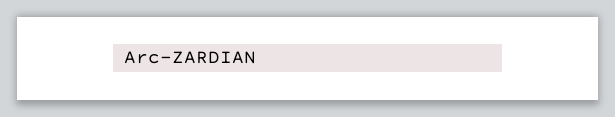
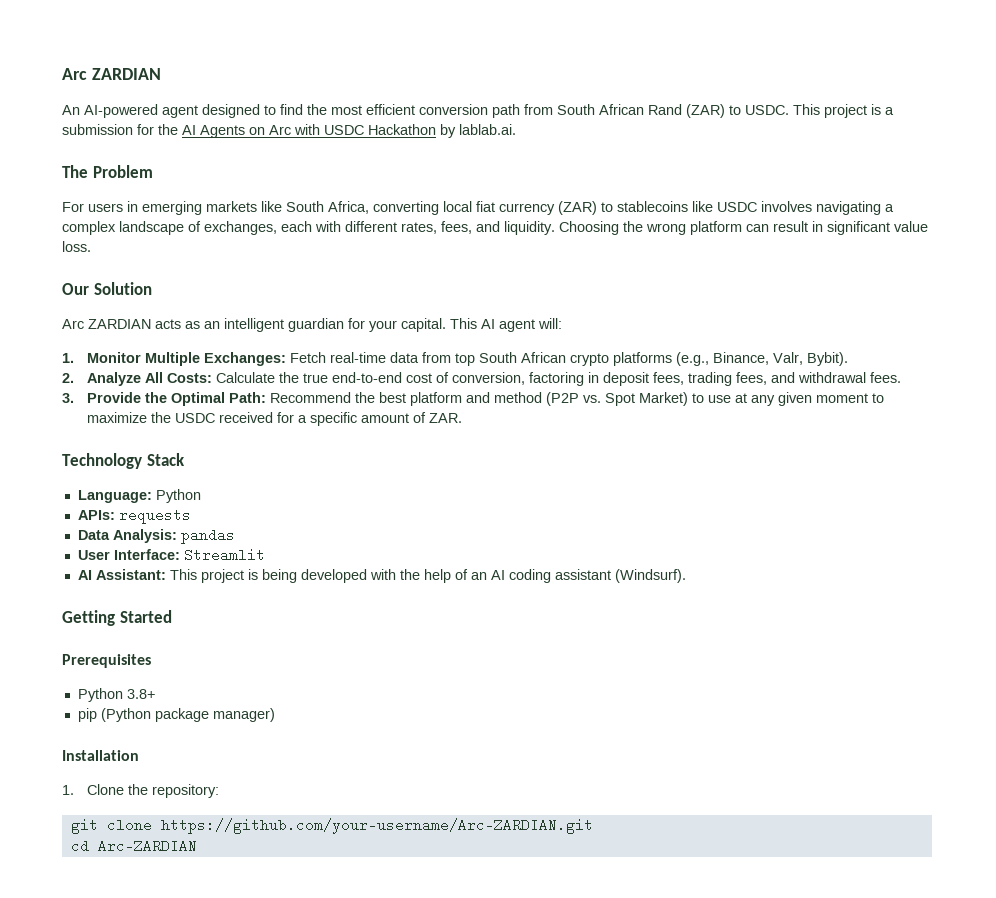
(123, 57) none -> [62,68,161,80] [62,104,894,118] [62,124,516,138] [62,165,153,178] [62,201,894,215] [62,221,928,235] [62,241,91,252] [62,282,152,295] [62,318,562,332] [62,352,849,366] [62,372,902,386] [62,392,885,406] [87,412,463,426] [62,453,185,469] [77,489,201,503] [77,508,191,524] [77,528,235,544] [77,548,265,562] [77,569,686,583] [62,610,172,626] [62,654,151,668] [77,688,155,702] [77,708,275,722] [62,750,139,761] [62,784,220,798] [70,818,593,834] [70,839,89,853] Arc ZARDIAN // An AI-powered agent designed to find the most efficient conversion path from South African Rand (ZAR) to USDC. This project is a submission for the AI Agents on Arc with USDC Hackathon by lablab.ai. // The Problem // For users in emerging markets like South Africa, converting local fiat currency (ZAR) to stablecoins like USDC involves navigating a complex landscape of exchanges, each with different rates, fees, and liquidity. Choosing the wrong platform can result in significant value loss. // Our Solution // Arc ZARDIAN acts as an intelligent guardian for your capital. This AI agent will: // 1. Monitor Multiple Exchanges: Fetch real-time data from top South African crypto platforms (e.g., Binance, Valr, Bybit). // 2. Analyze All Costs: Calculate the true end-to-end cost of conversion, factoring in deposit fees, trading fees, and withdrawal fees. // 3. Provide the Optimal Path: Recommend the best platform and method (P2P vs. Spot Market) to use at any given moment to maximize the USDC received for a specific amount of ZAR. // Technology Stack // Language: Python // APIs: requests // Data Analysis: pandas // User Interface: Streamlit // AI Assistant: This project is being developed with the help of an AI coding assistant (Windsurf). // Getting Started // Prerequisites // Python 3.8+ // pip (Python package manager) // Installation // 1. Clone the repository: // git clone https://github.com/your-username/Arc-ZARDIAN.git // cd

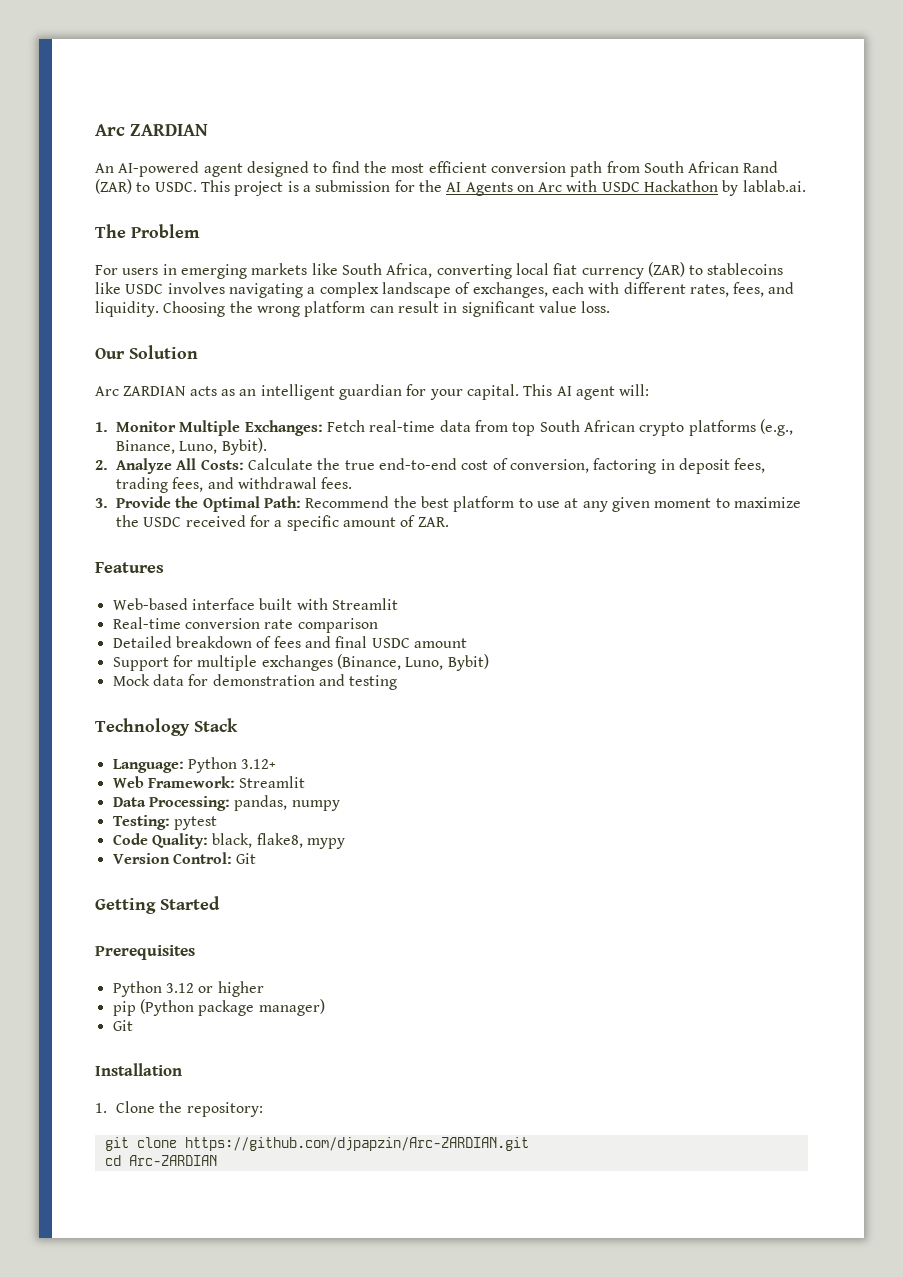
[773,352,804,365] Valr, -> [179,441,218,454] Luno,
[466,392,689,406] and method (P2P vs. Spot Market) -> (515, 504) none
[62,453,185,469] [77,489,201,503] [77,508,191,524] [77,528,235,544] [77,548,265,562] [77,569,686,583] Technology Stack // Language: Python // APIs: requests // Data Analysis: pandas // User Interface: Streamlit // AI Assistant: This project is being developed with the help of an AI coding assistant (Windsurf). -> [95,562,164,573] [112,598,398,610] [112,617,378,633] [112,636,467,648] [112,654,489,671] [112,674,398,690] [95,718,238,736] [112,757,277,773] [112,776,306,788] [112,795,340,811] [112,815,217,830] [112,833,345,849] [112,852,257,864] Features // Web-based interface built with Streamlit // Real-time conversion rate comparison // Detailed breakdown of fees and final USDC amount // Support for multiple exchanges (Binance, Luno, Bybit) // Mock data for demonstration and testing // Technology Stack // Language: Python 3.12+ // Web Framework: Streamlit // Data Processing: pandas, numpy // Testing: pytest // Code Quality: black, flake8, mypy // Version Control: Git
[126,689,155,699] 3.8+ -> [165,981,264,997] 3.12 or higher
(275, 715) none -> [112,1020,133,1031] // Git
[160,818,593,834] https://github.com/your-username/Arc-ZARDIAN.git -> [184,1137,529,1151] https://github.com/djpapzin/Arc-ZARDIAN.git

